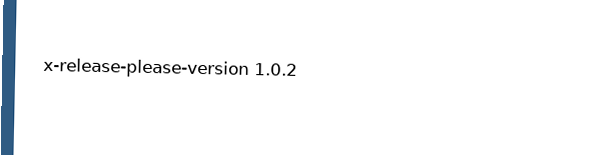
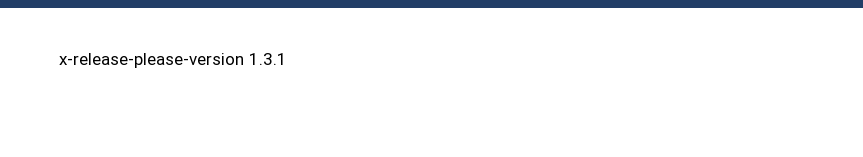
[254,63,298,76] 1.0.2 -> [248,53,287,65] 1.3.1

